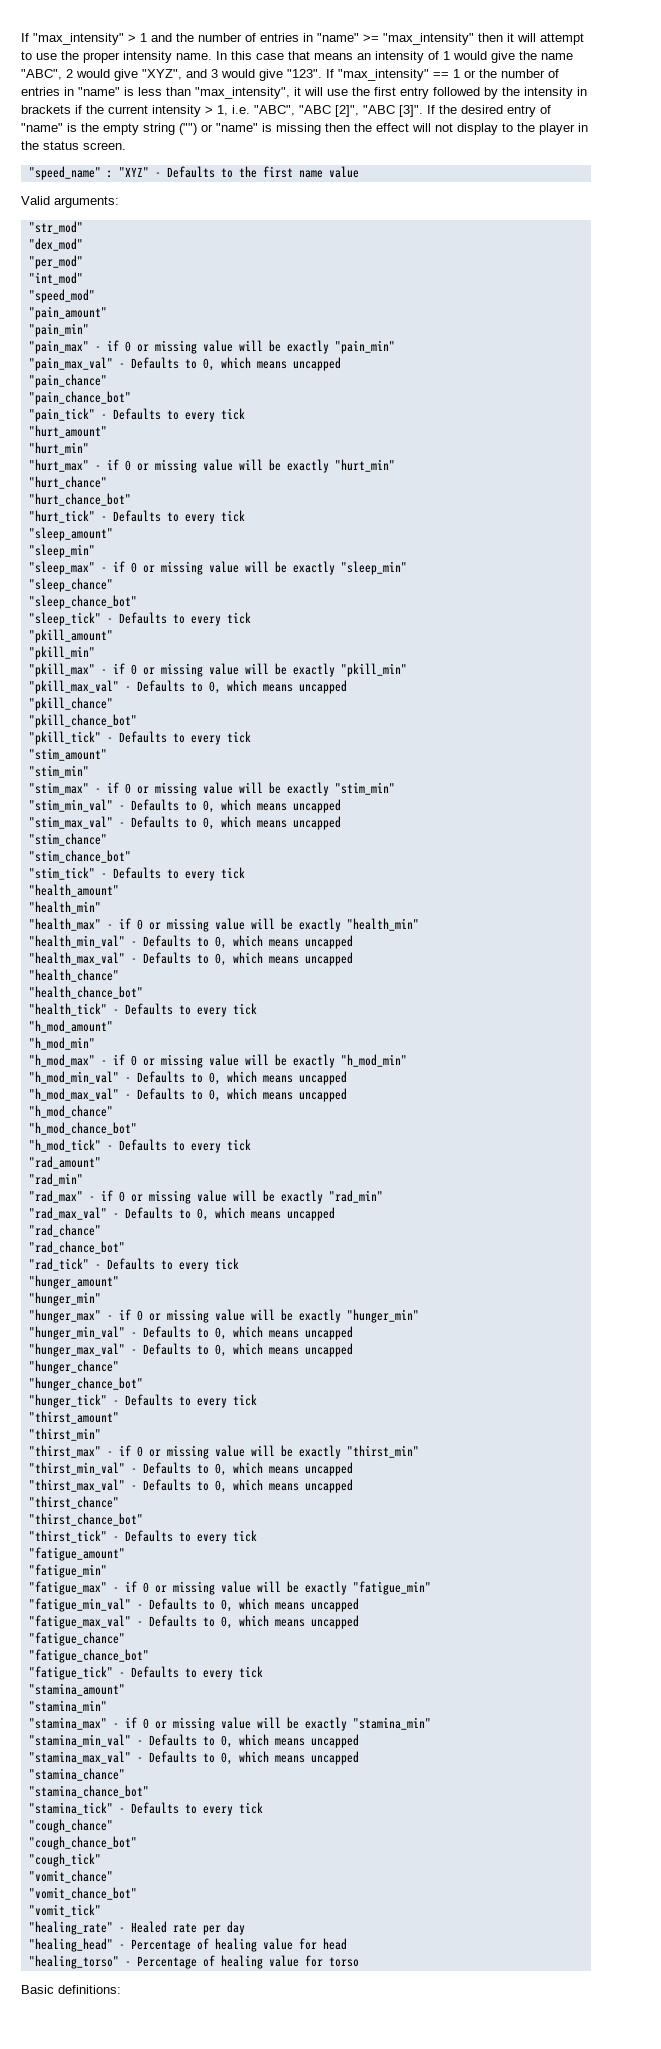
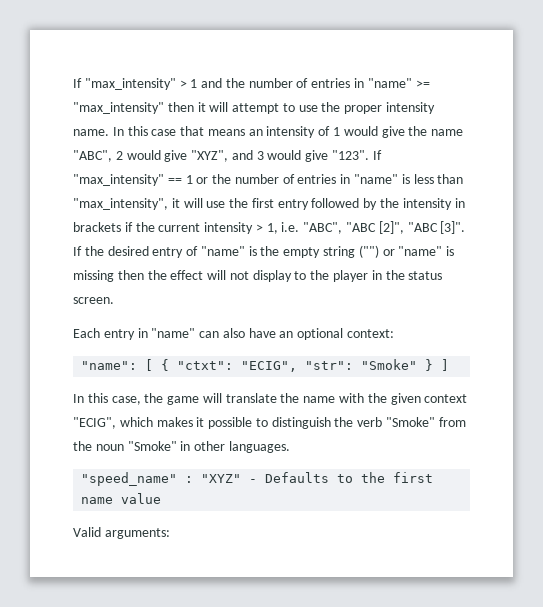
(126, 146) none -> [73,328,395,340] [81,359,450,372] [73,393,468,405] [73,417,466,429] [73,441,290,453] // Each entry in "name" can also have an optional context: // "name": [ { "ctxt": "ECIG", "str": "Smoke" } ] // In this case, the game will translate the name with the given context "ECIG", which makes it possible to distinguish the verb "Smoke" from the noun "Smoke" in other languages.
[28,221,83,234] [28,238,83,251] [28,255,83,269] [28,272,83,285] [28,289,95,303] [28,306,107,320] [28,323,89,337] [28,340,395,354] [28,357,341,371] [28,374,107,388] [28,391,131,405] [28,408,245,422] [28,425,107,438] [28,442,89,455] [28,459,395,473] [28,476,107,489] [28,493,131,506] [28,510,245,524] [28,527,113,541] [28,544,95,558] [28,561,407,575] [28,578,113,592] [28,595,137,609] [28,612,251,626] [28,629,113,643] [28,646,95,660] [28,663,407,677] [28,680,347,694] [28,697,113,711] [28,714,137,728] [28,731,251,745] [28,748,107,761] [28,765,89,778] [28,782,395,796] [28,799,341,813] [28,816,341,830] [28,833,107,846] [28,850,131,863] [28,867,245,881] [28,884,119,897] [28,901,101,914] [28,918,419,932] [28,935,353,949] [28,952,353,966] [28,969,119,982] [28,986,143,999] [28,1003,257,1017] [28,1020,113,1033] [28,1037,95,1050] [28,1054,407,1068] [28,1071,347,1085] [28,1088,347,1102] [28,1105,113,1118] [28,1122,137,1135] [28,1139,251,1153] [28,1156,101,1169] [28,1173,83,1186] [28,1190,383,1204] [28,1207,335,1221] [28,1224,101,1237] [28,1241,125,1254] [28,1258,239,1272] [28,1275,119,1289] [28,1292,101,1306] [28,1309,419,1323] [28,1326,353,1340] [28,1343,353,1357] [28,1360,119,1374] [28,1377,143,1391] [28,1394,257,1408] [28,1411,119,1424] [28,1428,101,1441] [28,1445,419,1459] [28,1462,353,1476] [28,1479,353,1493] [28,1496,119,1509] [28,1513,143,1526] [28,1530,257,1544] [28,1547,125,1561] [28,1564,107,1578] [28,1581,431,1595] [28,1598,359,1612] [28,1615,359,1629] [28,1632,125,1646] [28,1649,149,1663] [28,1666,263,1680] [28,1683,125,1696] [28,1700,107,1713] [28,1717,431,1731] [28,1734,359,1748] [28,1751,359,1765] [28,1768,125,1781] [28,1785,149,1798] [28,1802,263,1816] [28,1819,113,1833] [28,1836,137,1850] [28,1853,101,1867] [28,1870,113,1883] [28,1887,137,1900] [28,1904,101,1917] [28,1921,245,1935] [28,1938,347,1952] [28,1955,359,1969] [21,1985,121,1994] // "str_mod" // "dex_mod" // "per_mod" // "int_mod" // "speed_mod" // "pain_amount" // "pain_min" // "pain_max" - if 0 or missing value will be exactly "pain_min" // "pain_max_val" - Defaults to 0, which means uncapped // "pain_chance" // "pain_chance_bot" // "pain_tick" - Defaults to every tick // "hurt_amount" // "hurt_min" // "hurt_max" - if 0 or missing value will be exactly "hurt_min" // "hurt_chance" // "hurt_chance_bot" // "hurt_tick" - Defaults to every tick // "sleep_amount" // "sleep_min" // "sleep_max" - if 0 or missing value will be exactly "sleep_min" // "sleep_chance" // "sleep_chance_bot" // "sleep_tick" - Defaults to every tick // "pkill_amount" // "pkill_min" // "pkill_max" - if 0 or missing value will be exactly "pkill_min" // "pkill_max_val" - Defaults to 0, which means uncapped // "pkill_chance" // "pkill_chance_bot" // "pkill_tick" - Defaults to every tick // "stim_amount" // "stim_min" // "stim_max" - if 0 or missing value will be exactly "stim_min" // "stim_min_val" - Defaults to 0, which means uncapped // "stim_max_val" - Defaults to 0, which means uncapped // "stim_chance" // "stim_chance_bot" // "stim_tick" - Defaults to every tick // "health_amount" // "health_min" // "health_max" - if 0 or missing value will be exactly "health_min" // "health_min_val" - Defaults to 0, which means uncapped // "health_max_val" - Defaults to 0, which means uncapped // "health_chance" // "health_chance_bot" // "health_tick" - Defaults to every tick // "h_mod_amount" // "h_mod_min" // "h_mod_max" - if 0 or missing value will be exactly "h_mod_min" // "h_mod_min_val" - Defaults to 0, which means uncapped // "h_mod_max_val" - Defaults to 0, which means uncapped // "h_mod_chance" // "h_mod_chance_bot" // "h_mod_tick" - Defaults to every tick // "rad_amount" // "rad_min" // "rad_max" - if 0 or missing value will be exactly "rad_min" // "rad_max_val" - Defaults to 0, which means uncapped // "rad_chance" // "rad_chance_bot" // "rad_tick" - Defaults to every tick // "hunger_amount" // "hunger_min" // "hunger_max" - if 0 or missing value will be exactly "hunger_min" // "hunger_min_val" - Defaults to 0, which means uncapped // "hunger_max_val" - Defaults to 0, which means uncapped // "hunger_chance" // "hunger_chance_bot" // "hunger_tick" - Defaults to every tick // "thirst_amount" // "thirst_min" // "thirst_max" - if 0 or missing value will be exactly "thirst_min" // "thirst_min_val" - Defaults to 0, which means uncapped // "thirst_max_val" - Defaults to 0, which means uncapped // "thirst_chance" // "thirst_chance_bot" // "thirst_tick" - Defaults to every tick // "fatigue_amount" // "fatigue_min" // "fatigue_max" - if 0 or missing value will be exactly "fatigue_min" // "fatigue_min_val" - Defaults to 0, which means uncapped // "fatigue_max_val" - Defaults to 0, which means uncapped // "fatigue_chance" // "fatigue_chance_bot" // "fatigue_tick" - Defaults to every tick // "stamina_amount" // "stamina_min" // "stamina_max" - if 0 or missing value will be exactly "stamina_min" // "stamina_min_val" - Defaults to 0, which means uncapped // "stamina_max_val" - Defaults to 0, which means uncapped // "stamina_chance" // "stamina_chance_bot" // "stamina_tick" - Defaults to every tick // "cough_chance" // "cough_chance_bot" // "cough_tick" // "vomit_chance" // "vomit_chance_bot" // "vomit_tick" // "healing_rate" - Healed rate per day // "healing_head" - Percentage of healing value for head // "healing_torso" - Percentage of healing value for torso // Basic definitions: -> (170, 533) none

